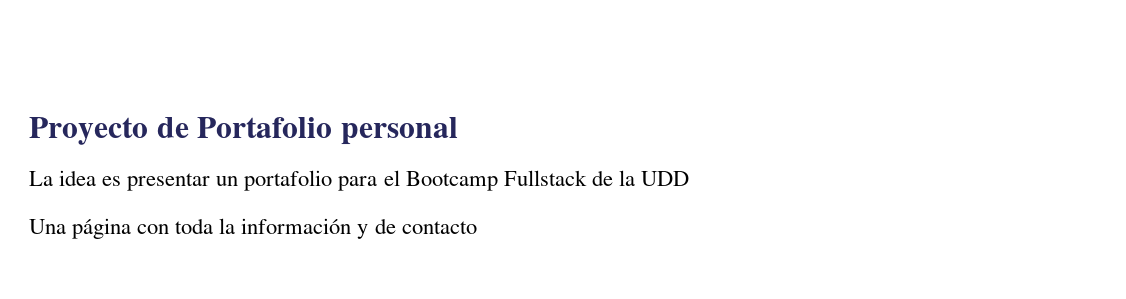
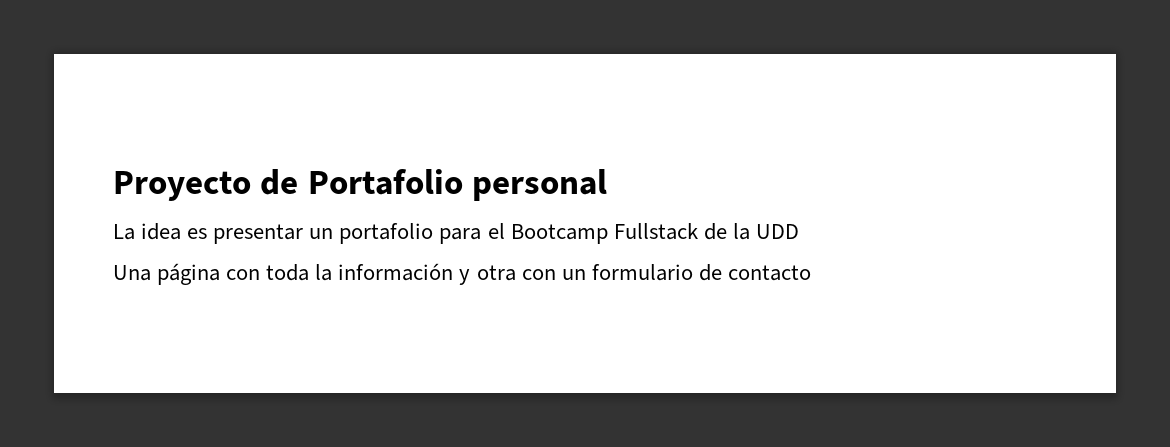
(369, 231) none -> [476,264,693,281] otra con un formulario

